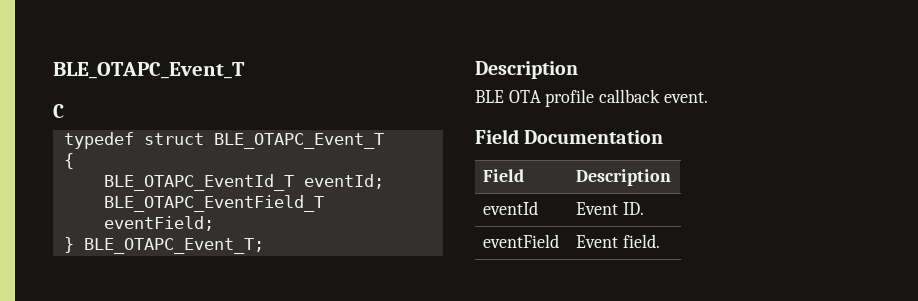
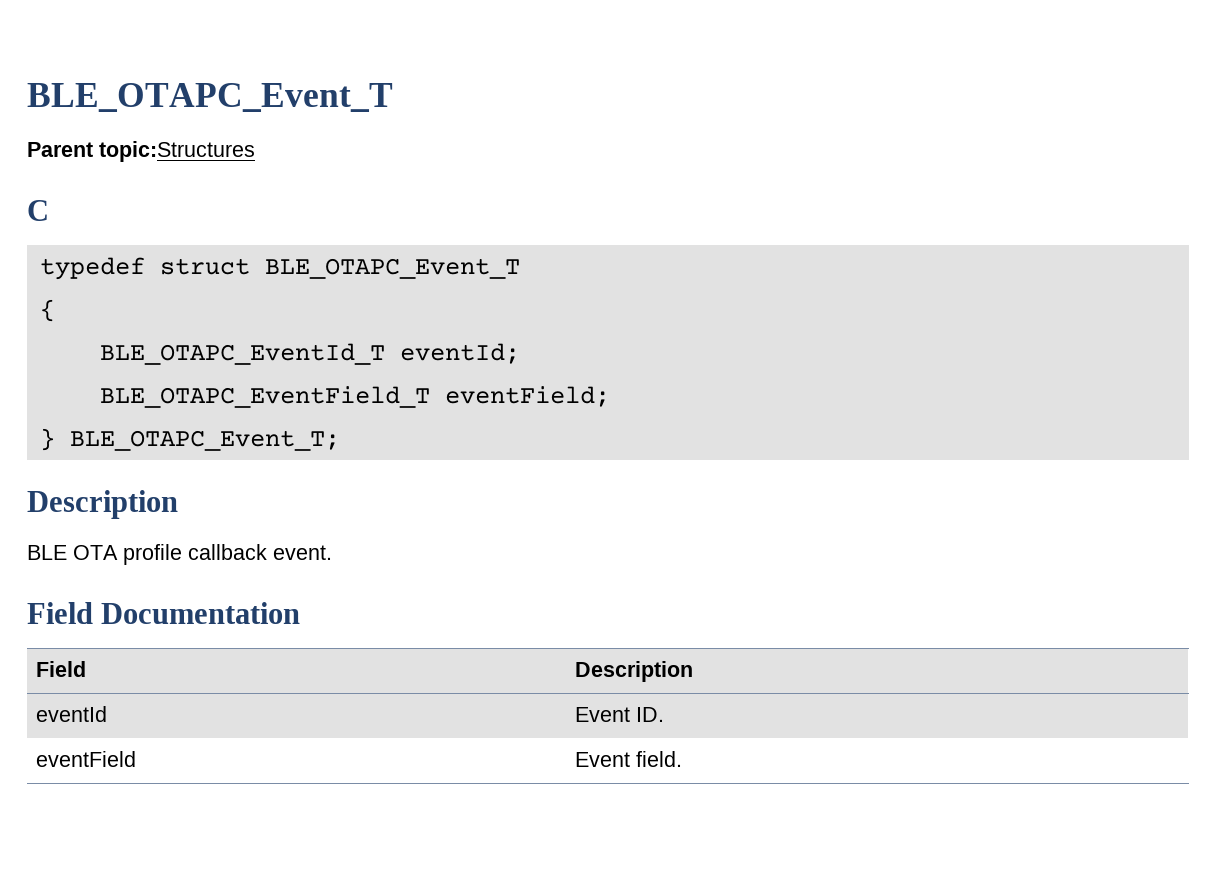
[53,62,245,79] BLE_OTAPC_Event_T -> [27,83,393,112] [27,141,255,162] BLE_OTAPC_Event_T // Parent topic:Structures

